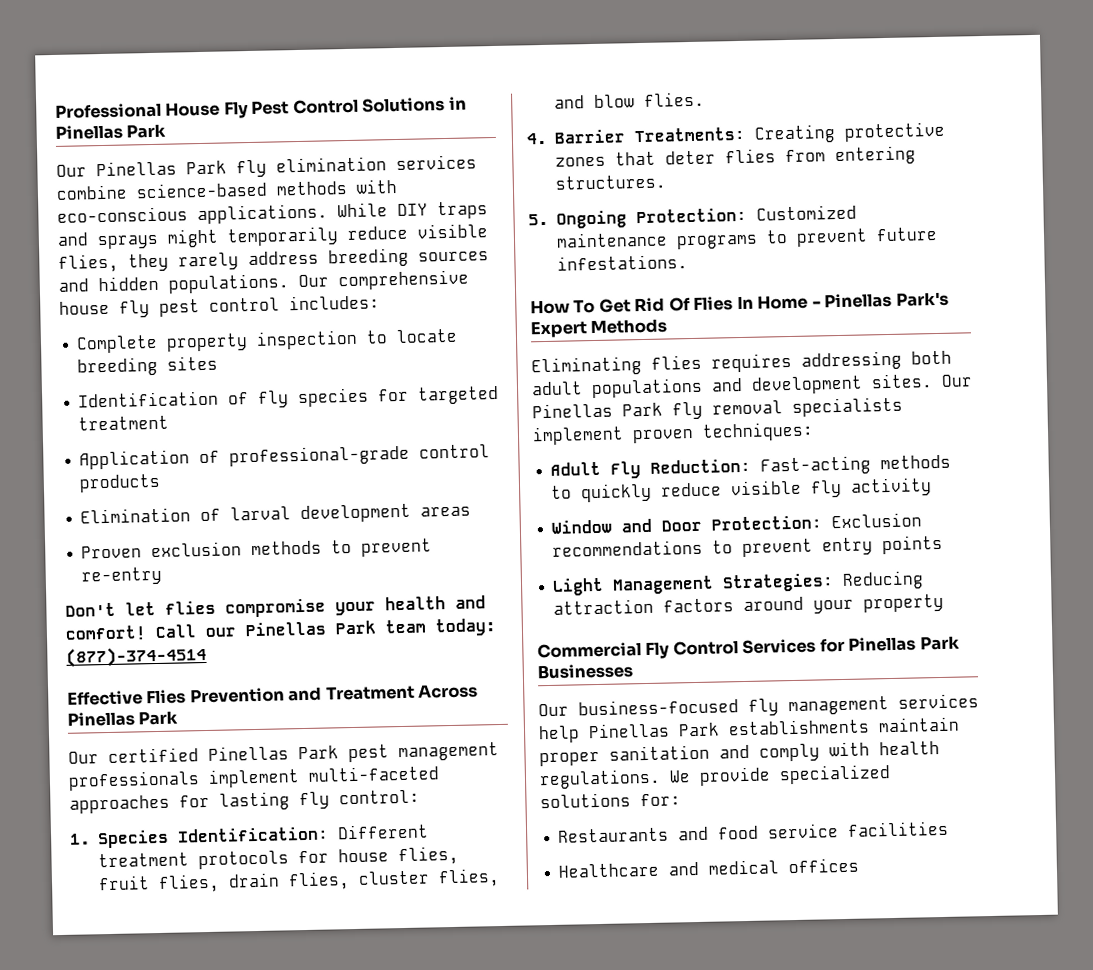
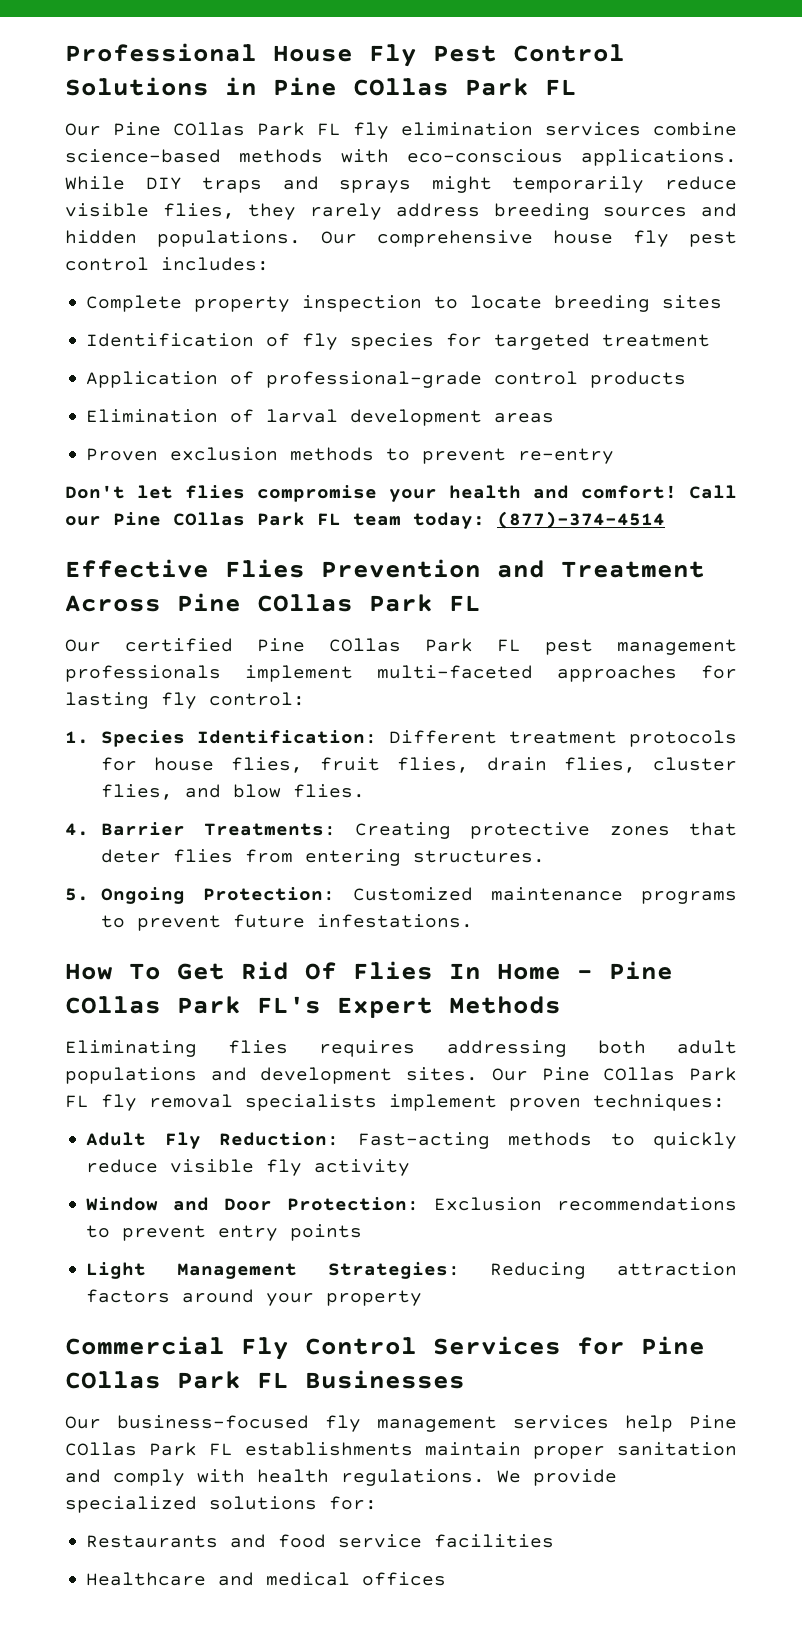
[55,123,167,140] [56,160,227,177] Pinellas Park // Our Pinellas Park -> [273,77,577,96] [65,122,341,136] Pine COllas Park FL // Our Pine COllas Park FL
[245,620,376,637] Pinellas Park -> [113,512,341,526] Pine COllas Park FL
[67,710,179,727] Pinellas Park -> [177,593,481,612] Pine COllas Park FL
[208,745,339,761] Pinellas Park -> [257,638,521,652] Pine COllas Park FL
[824,291,949,309] Pinellas Park's -> [609,961,673,980] [65,996,321,1014] Pine COllas Park FL's
[532,402,663,419] Pinellas Park -> [541,1067,737,1081] [65,1095,89,1108] Pine COllas Park FL
[848,635,960,652] Pinellas Park -> [641,1336,705,1355] [65,1371,289,1389] Pine COllas Park FL
[588,722,720,739] Pinellas Park -> [689,1415,737,1429] [65,1442,233,1456] Pine COllas Park FL

